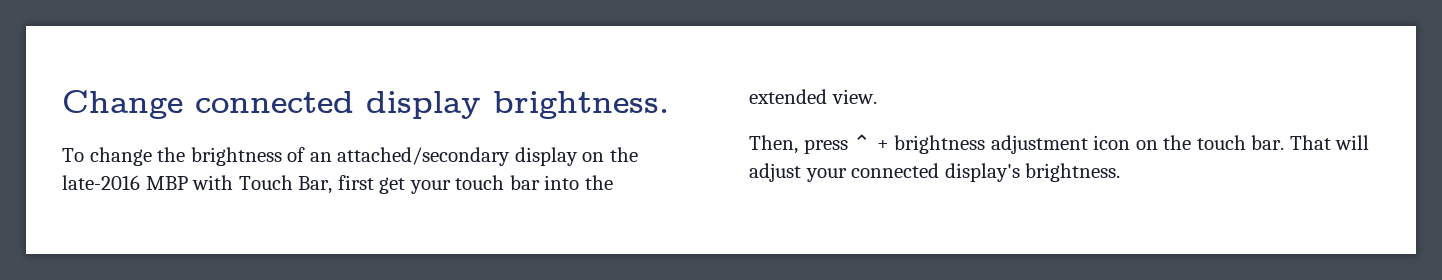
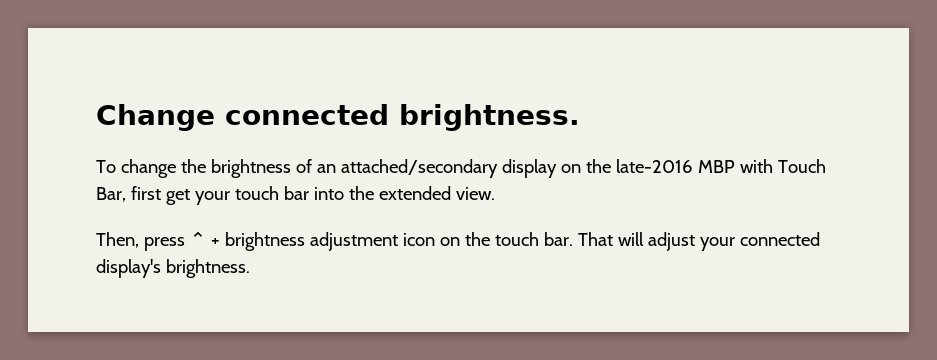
[366,91,481,119] display -> (389, 114) none

